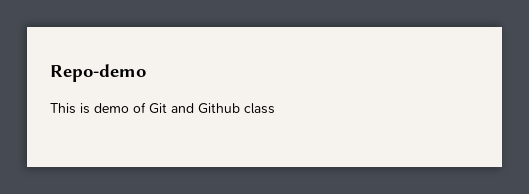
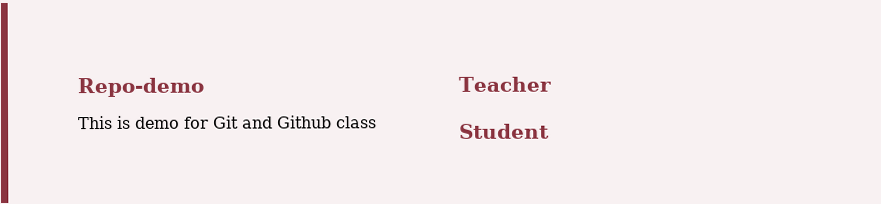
[133,102,146,113] of -> [184,116,209,129] for
(275, 108) none -> [458,76,551,92] [459,123,550,139] // Teacher // Student

